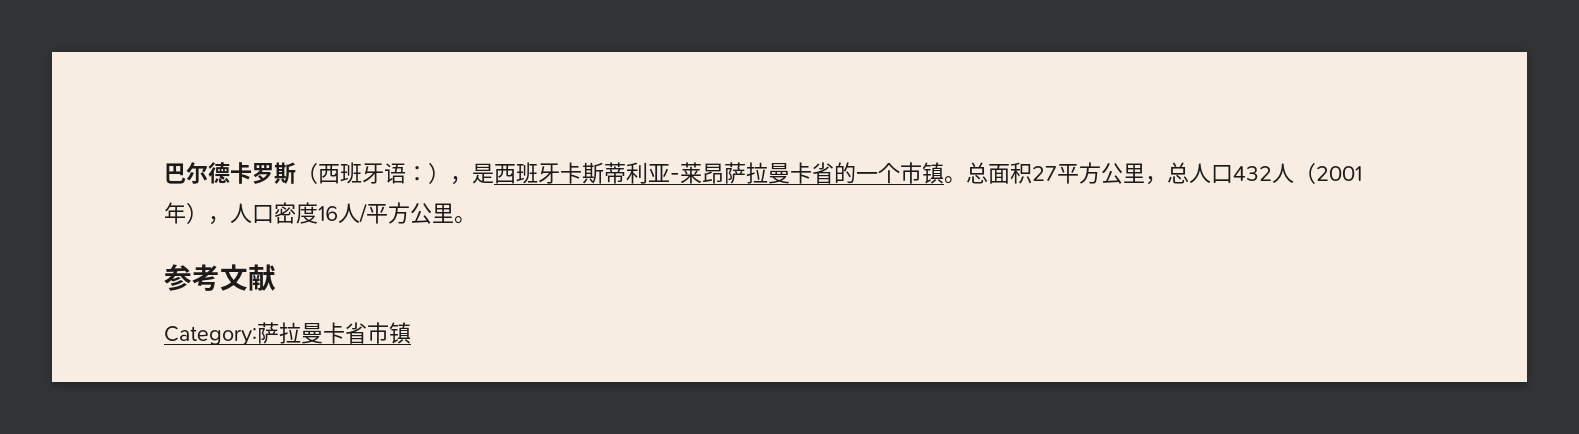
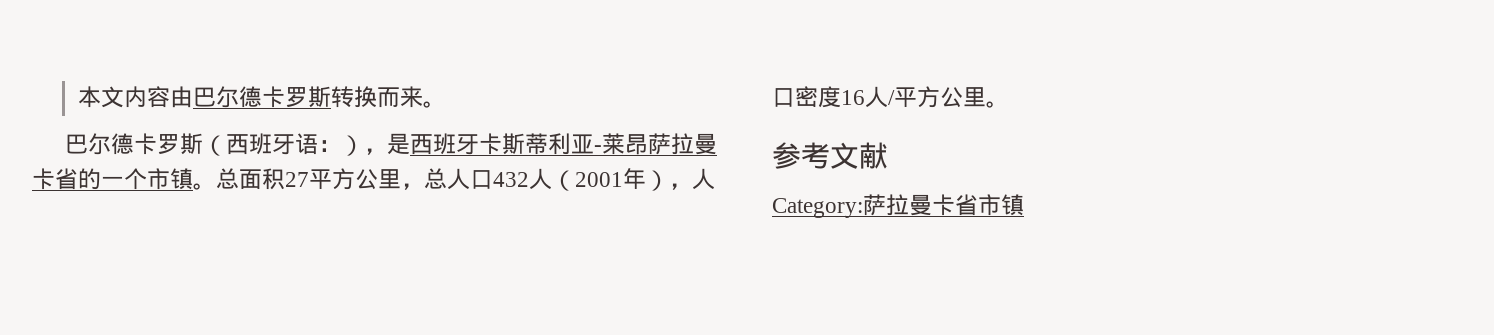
(164, 173) none -> [77,86,446,108] 本文内容由巴尔德卡罗斯转换而来。 //

